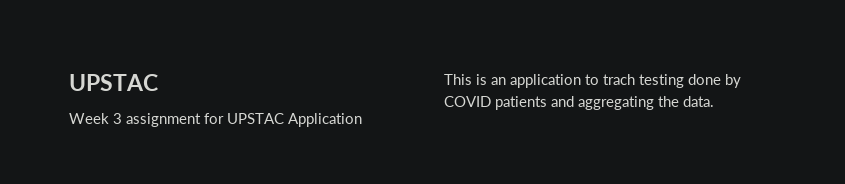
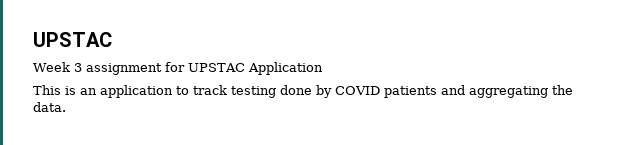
[603,74,635,85] trach -> [193,85,227,95] track

